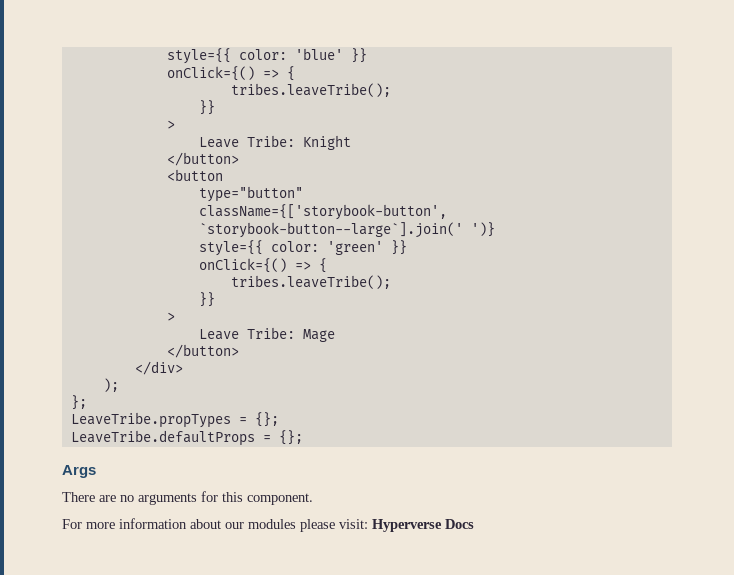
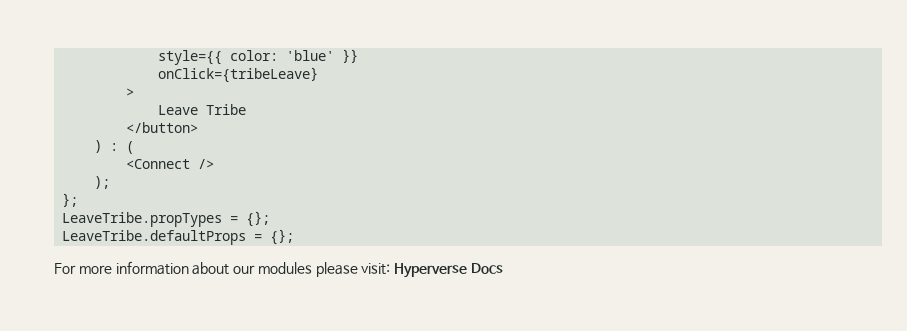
[166,66,295,81] [230,83,391,97] [198,100,215,115] [166,120,175,129] [198,135,351,150] [166,152,239,166] [166,169,223,181] [198,186,303,202] [198,204,447,220] [198,222,495,238] [198,240,407,256] [198,258,327,273] [230,275,391,289] [198,292,215,307] [166,312,175,321] [198,327,335,342] [166,344,239,358] [134,361,183,375] onClick={() => { // tribes.leaveTribe(); // }} // > // Leave Tribe: Knight // </button> // <button // type="button" // className={['storybook-button', `storybook-button--large`].join(' ')} // style={{ color: 'green' }} // onClick={() => { // tribes.leaveTribe(); // }} // > // Leave Tribe: Mage // </button> // </div> -> [158,67,319,83] [126,88,135,97] [158,104,247,115] [126,122,199,133] [94,140,135,154] [126,159,215,169] onClick={tribeLeave} // > // Leave Tribe // </button> // ) : ( // <Connect />
[62,465,96,478] [62,491,313,505] // Args // There are no arguments for this component. -> (295, 237) none

